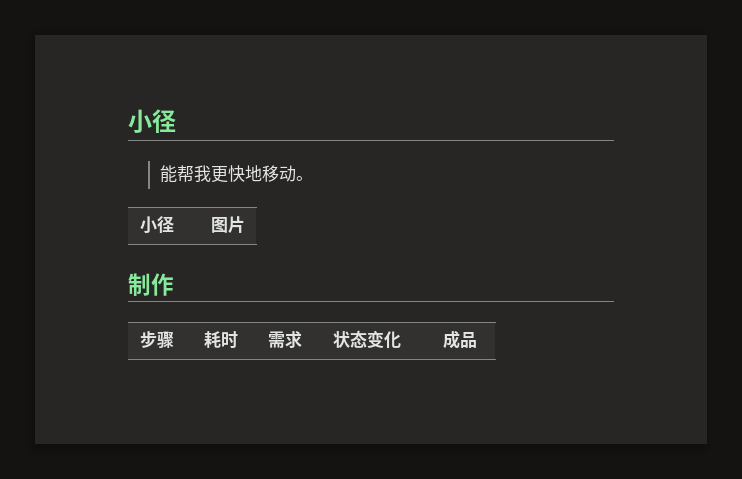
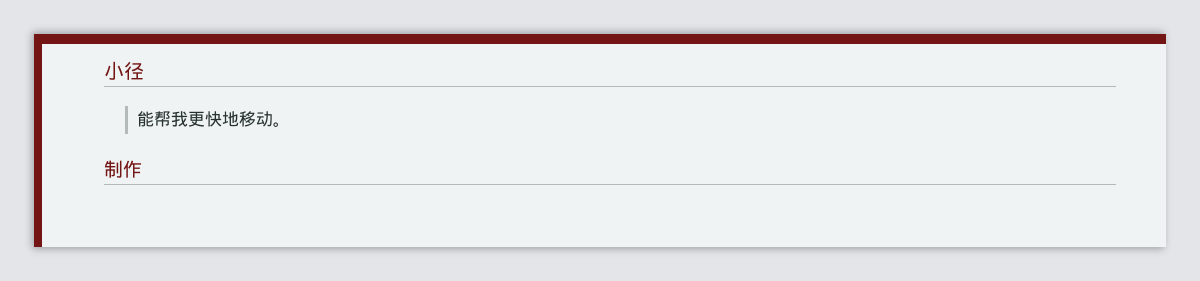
[139,216,174,234] [211,216,246,234] // 小径 | 图片 -> (291, 124) none
[139,331,174,349] [203,331,238,349] [267,330,302,349] [332,330,401,349] [442,330,477,349] // 步骤 | 耗时 | 需求 | 状态变化 | 成品 -> (142, 169) none

